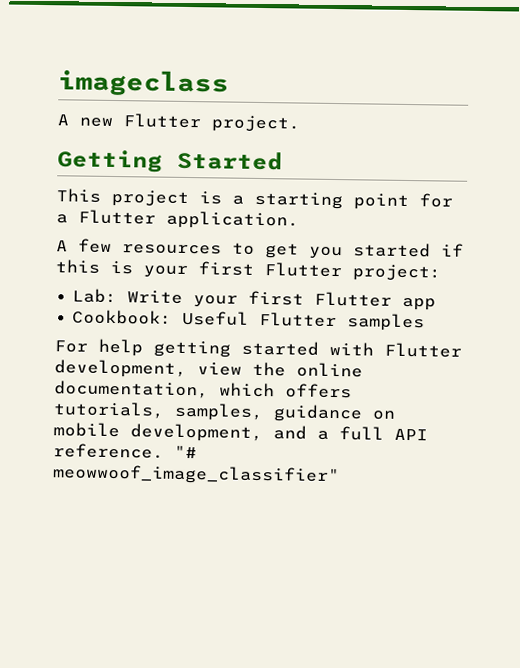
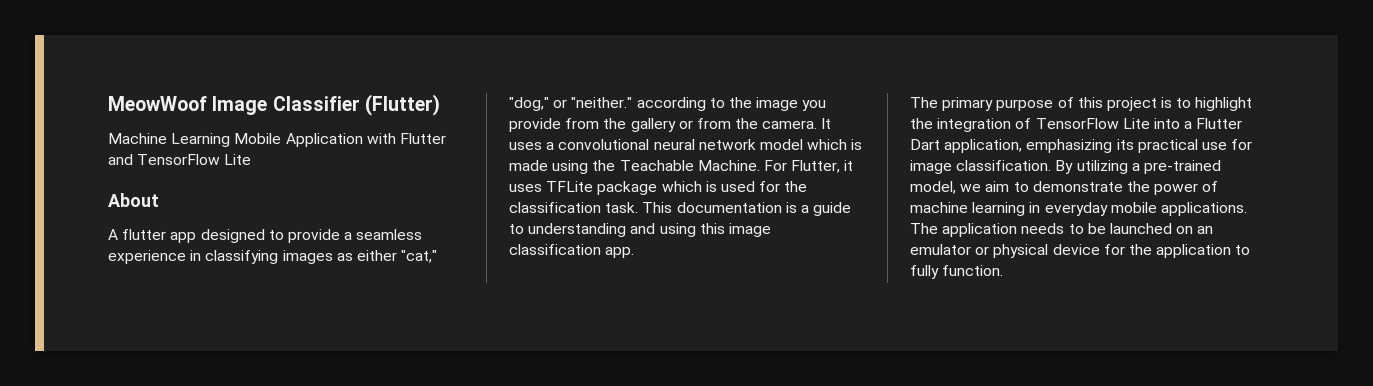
[58,69,229,97] [57,113,300,133] [57,149,283,173] [56,188,453,211] [56,209,299,230] [56,238,464,260] [55,259,441,282] [72,288,437,311] [72,309,426,332] [54,338,462,358] [54,359,363,379] [54,380,352,399] [53,401,395,423] [53,422,428,443] [53,443,197,459] [52,464,340,486] imageclass // A new Flutter project. // Getting Started // This project is a starting point for a Flutter application. // A few resources to get you started if this is your first Flutter project: // Lab: Write your first Flutter app // Cookbook: Useful Flutter samples // For help getting started with Flutter development, view the online documentation, which offers tutorials, samples, guidance on mobile development, and a full API reference. "# meowwoof_image_classifier" -> [108,94,440,116] [108,133,446,147] [108,154,252,165] [108,193,159,207] [108,229,423,243] [108,250,438,264] [509,97,827,111] [509,118,832,132] [509,139,863,150] [509,160,854,174] [509,181,808,195] [509,202,852,216] [509,223,771,237] [509,244,635,258] [910,97,1253,111] [910,118,1243,132] [910,139,1253,153] [910,160,1221,174] [910,181,1219,195] [910,202,1247,216] [910,223,1214,237] [910,244,1251,258] [910,265,1004,279] MeowWoof Image Classifier (Flutter) // Machine Learning Mobile Application with Flutter and TensorFlow Lite // About // A flutter app designed to provide a seamless experience in classifying images as either "cat," "dog," or "neither." according to the image you provide from the gallery or from the camera. It uses a convolutional neural network model which is made using the Teachable Machine. For Flutter, it uses TFLite package which is used for the classification task. This documentation is a guide to understanding and using this image classification app. // The primary purpose of this project is to highlight the integration of TensorFlow Lite into a Flutter Dart application, emphasizing its practical use for image classification. By utilizing a pre-trained model, we aim to demonstrate the power of machine learning in everyday mobile applications. The application needs to be launched on an emulator or physical device for the application to fully function.

